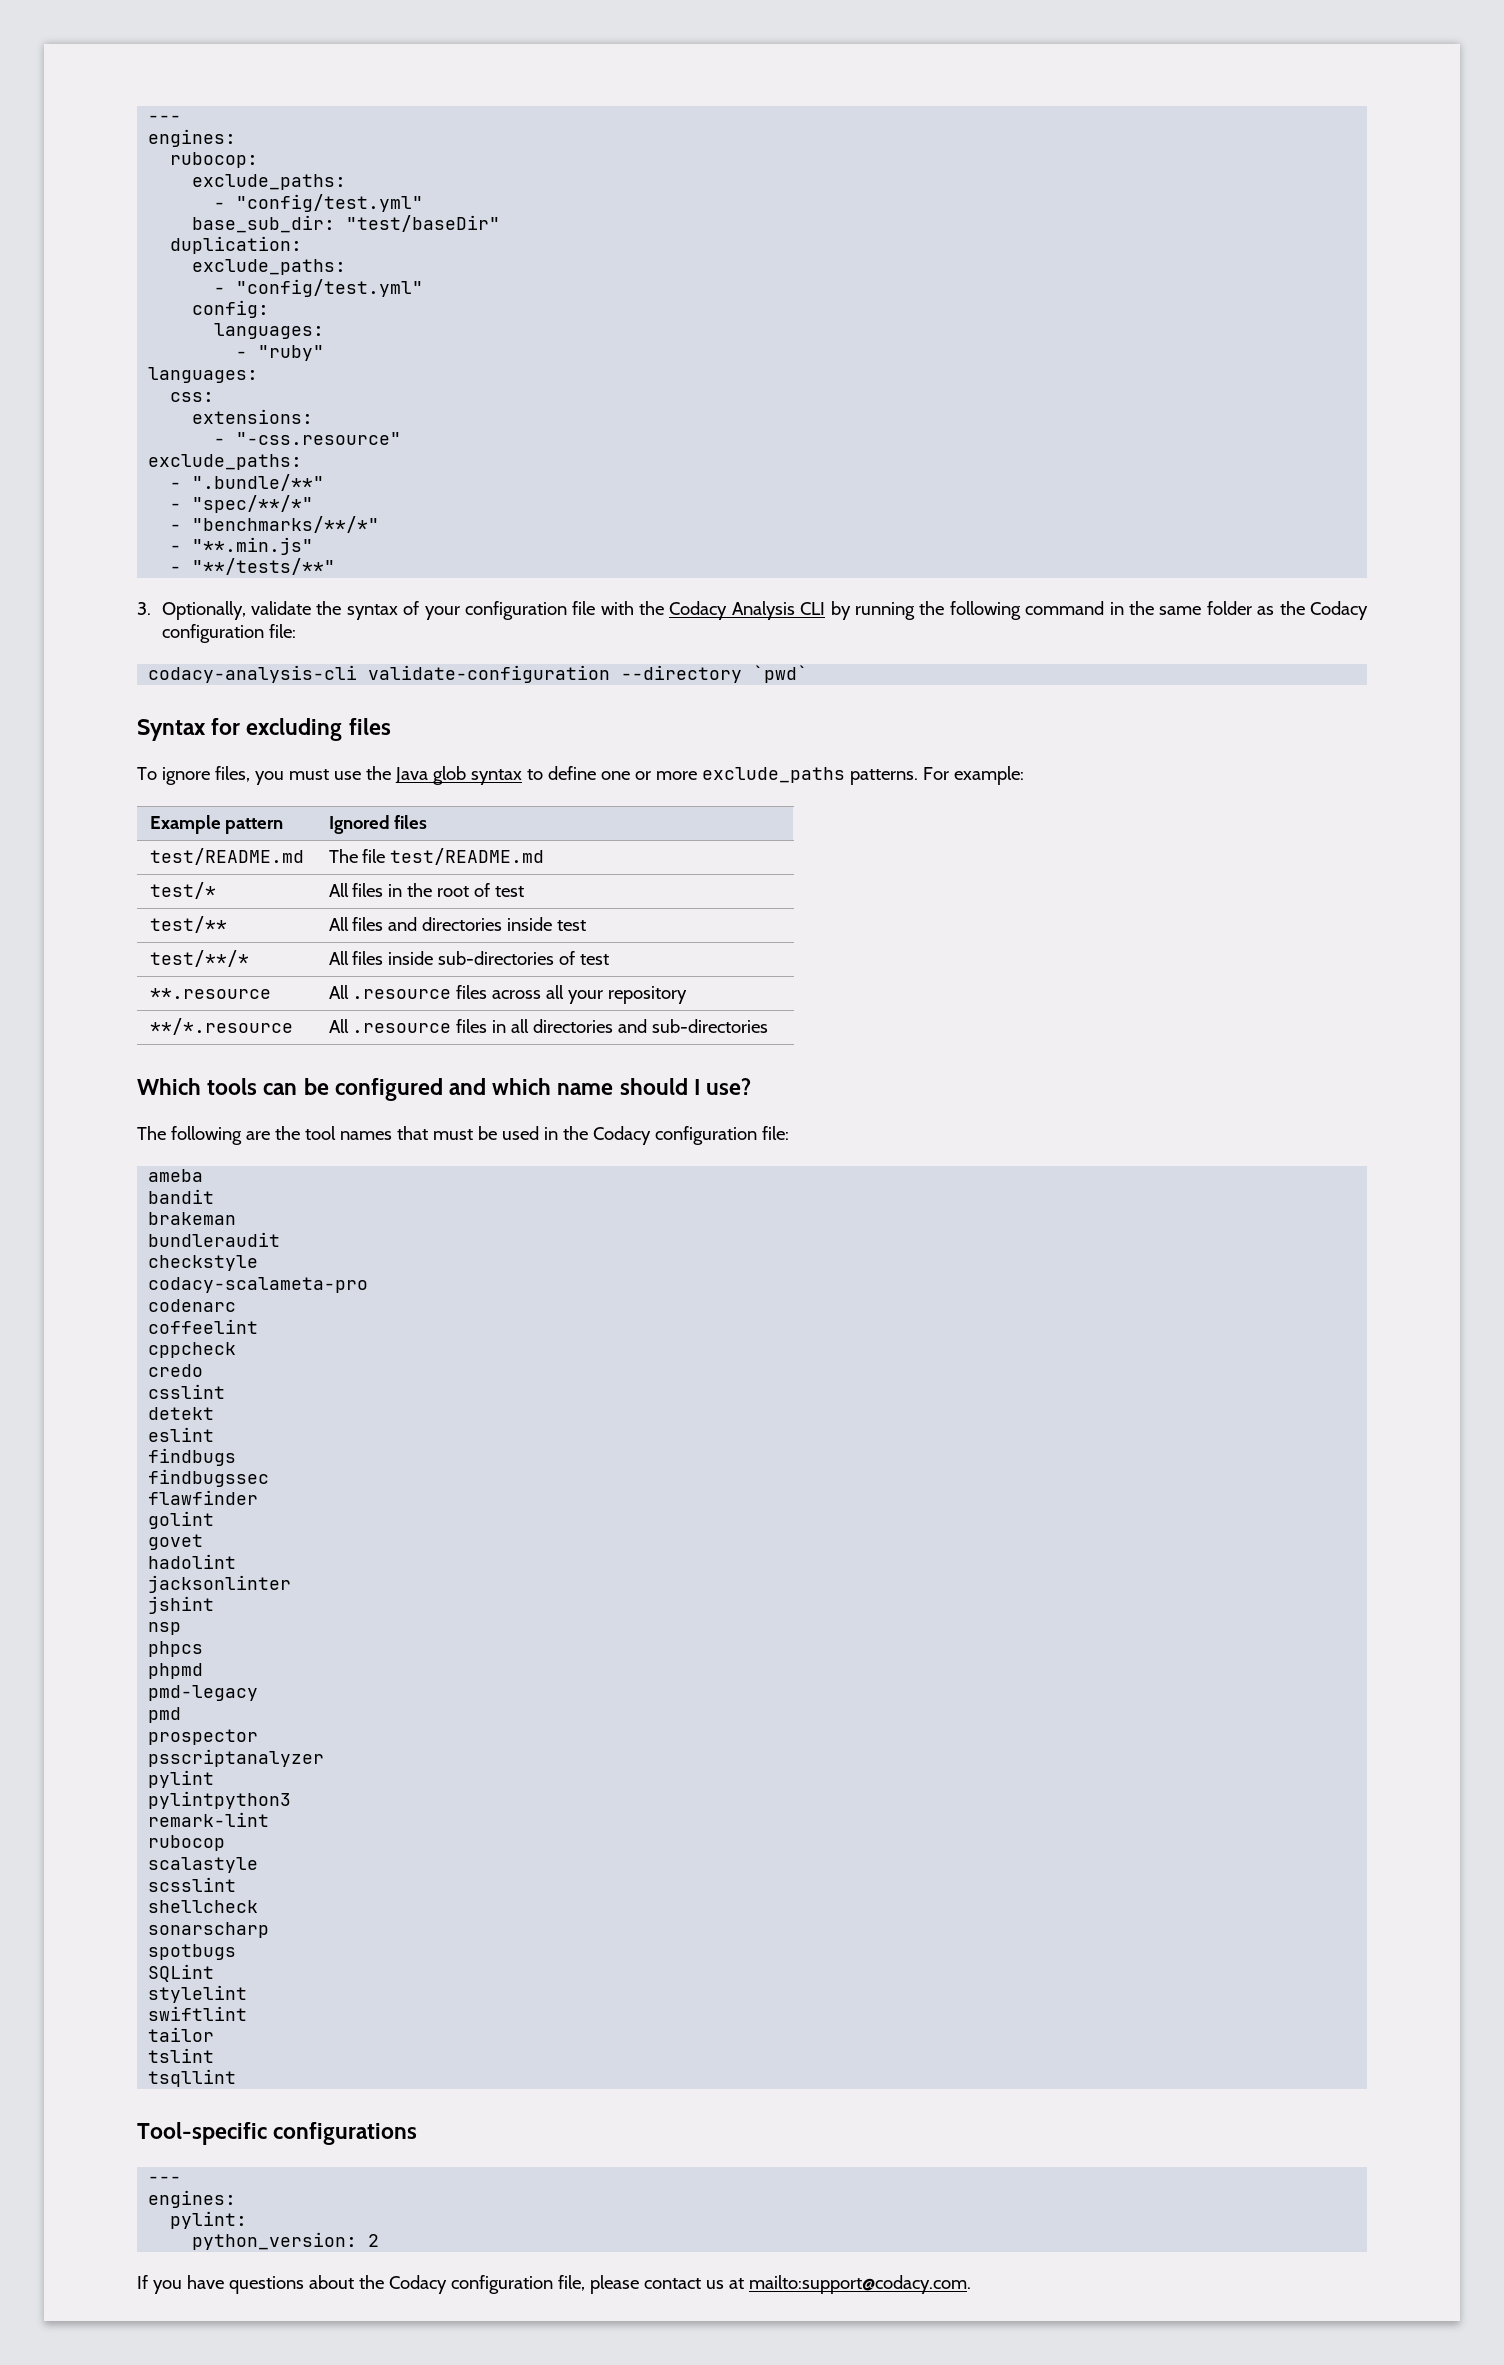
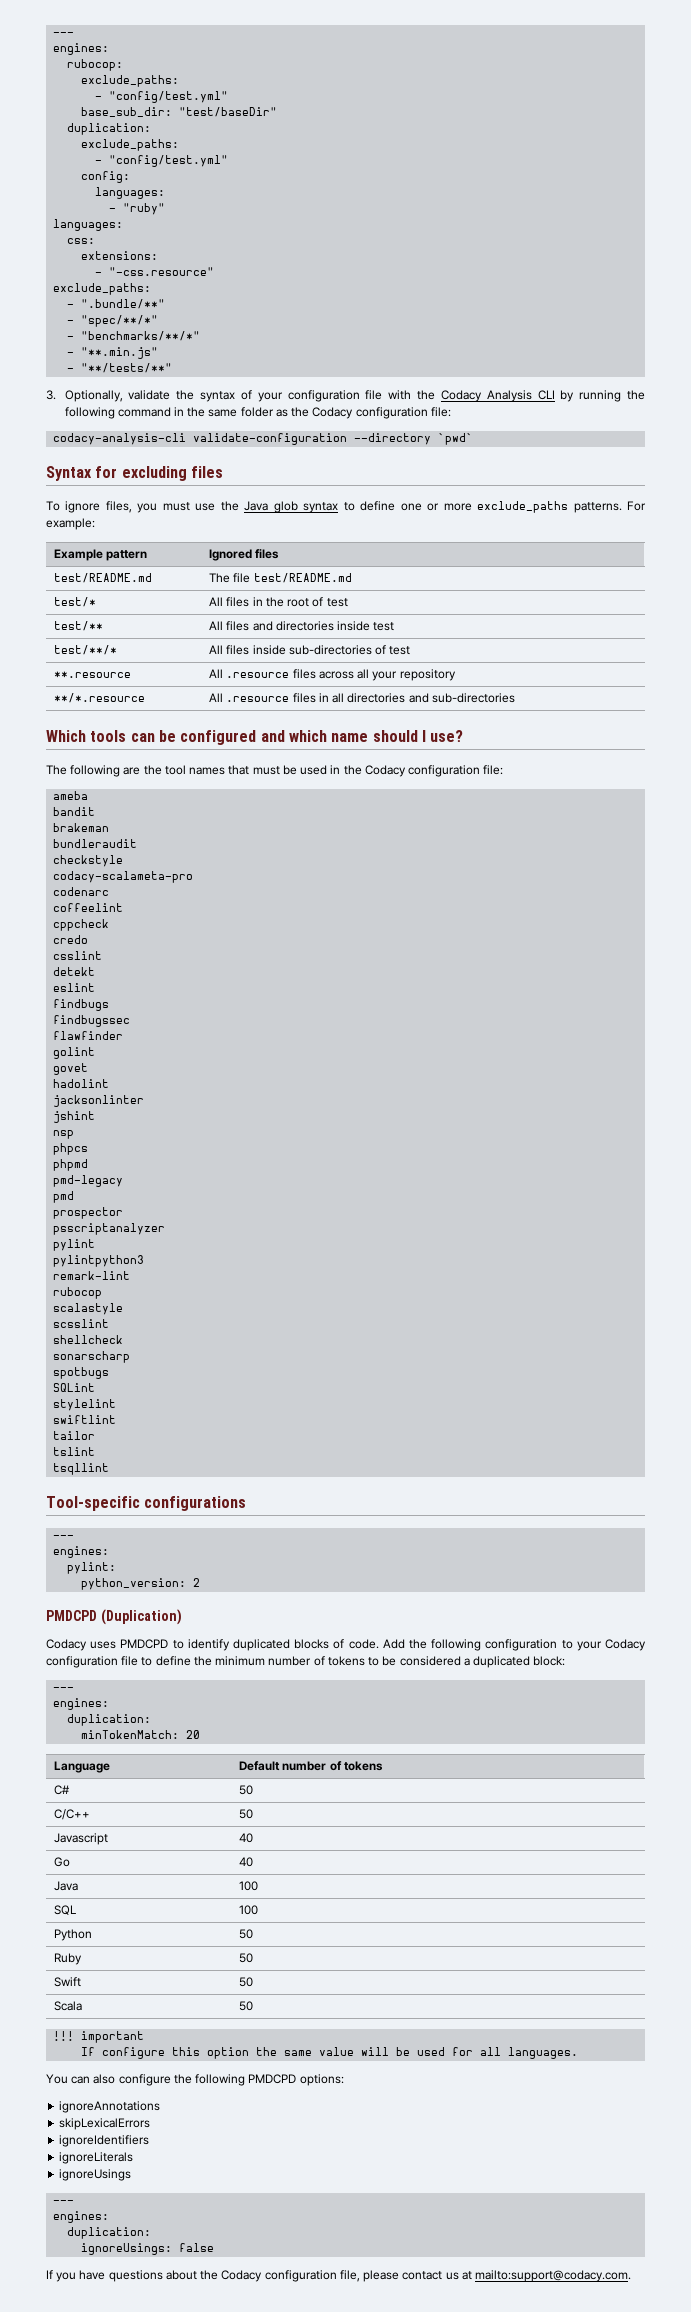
(380, 2240) none -> [46,1609,182,1625] [46,1639,646,1651] [46,1656,566,1668] [53,1687,75,1691] [53,1698,110,1710] [67,1714,152,1726] [81,1730,201,1739] [54,1761,111,1773] [239,1761,383,1771] [54,1785,71,1795] [239,1785,254,1795] [54,1809,91,1820] [239,1809,254,1819] [54,1833,109,1845] [239,1833,254,1843] [54,1857,71,1867] [239,1857,254,1867] [54,1881,79,1891] [239,1881,259,1891] [54,1905,77,1915] [239,1905,259,1915] [54,1929,93,1941] [239,1929,254,1939] [54,1953,83,1965] [239,1953,254,1963] [54,1977,82,1987] [239,1977,254,1987] [54,2001,83,2011] [239,2001,254,2011] [53,2031,145,2043] [81,2047,579,2059] [46,2074,344,2086] [59,2101,161,2113] [59,2118,151,2130] [59,2135,150,2147] [59,2152,134,2164] [59,2169,132,2181] [53,2200,75,2204] [53,2211,110,2223] [67,2227,152,2239] [81,2243,215,2255] // PMDCPD (Duplication) // Codacy uses PMDCPD to identify duplicated blocks of code. Add the following configuration to your Codacy configuration file to define the minimum number of tokens to be considered a duplicated block: // --- // engines: // duplication: // minTokenMatch: 20 // Language | Default number of tokens // C# | 50 // C/C++ | 50 // Javascript | 40 // Go | 40 // Java | 100 // SQL | 100 // Python | 50 // Ruby | 50 // Swift | 50 // Scala | 50 // !!! important // If configure this option the same value will be used for all languages. // You can also configure the following PMDCPD options: // ignoreAnnotations // skipLexicalErrors // ignoreIdentifiers // ignoreLiterals // ignoreUsings // --- // engines: // duplication: // ignoreUsings: false

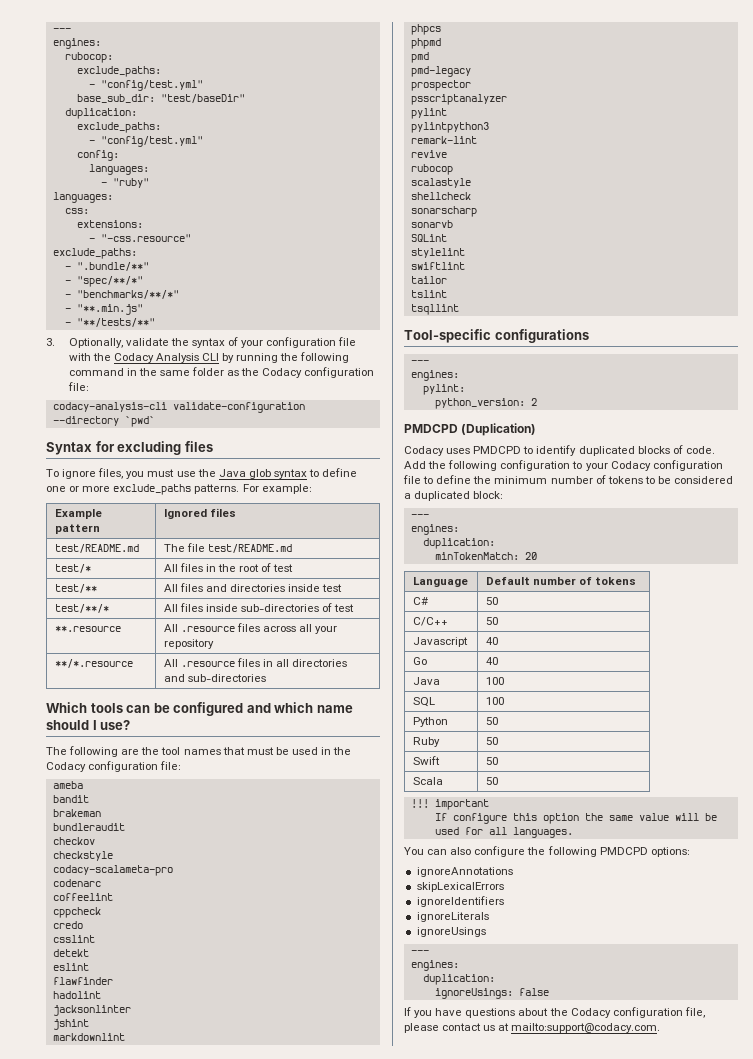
(138, 843) none -> [52,837,95,845] // checkov
[53,999,110,1011] [53,1015,131,1027] // findbugs // findbugssec -> (89, 967) none
[53,1047,96,1059] [53,1063,89,1075] // golint // govet -> (113, 981) none
[53,1130,75,1139] nsp -> [52,1033,125,1041] markdownlint
(89, 1165) none -> [410,52,429,63] // pmd
[53,1191,75,1203] // pmd -> (471, 71) none
(131, 1275) none -> [410,150,447,158] // revive
[53,1319,110,1328] // scsslint -> (471, 183) none
[53,1367,110,1379] spotbugs -> [410,220,453,228] sonarvb

